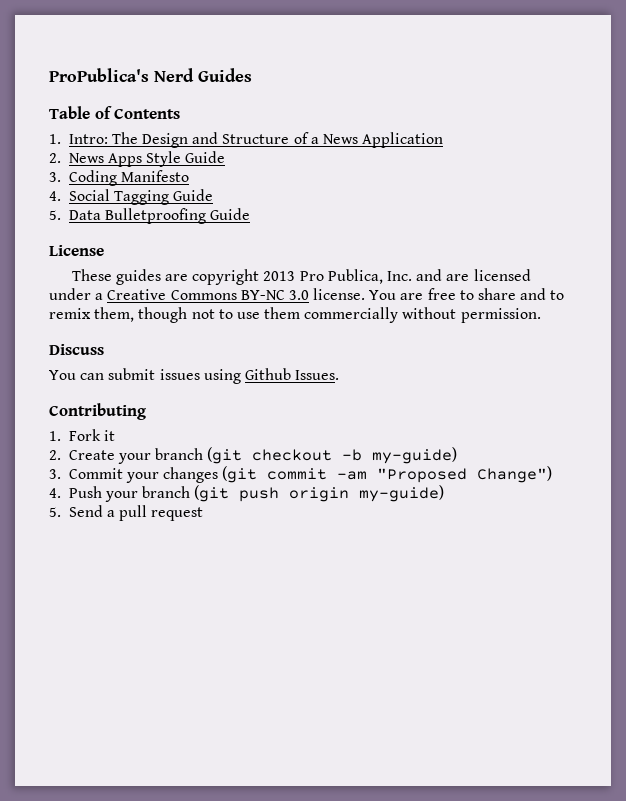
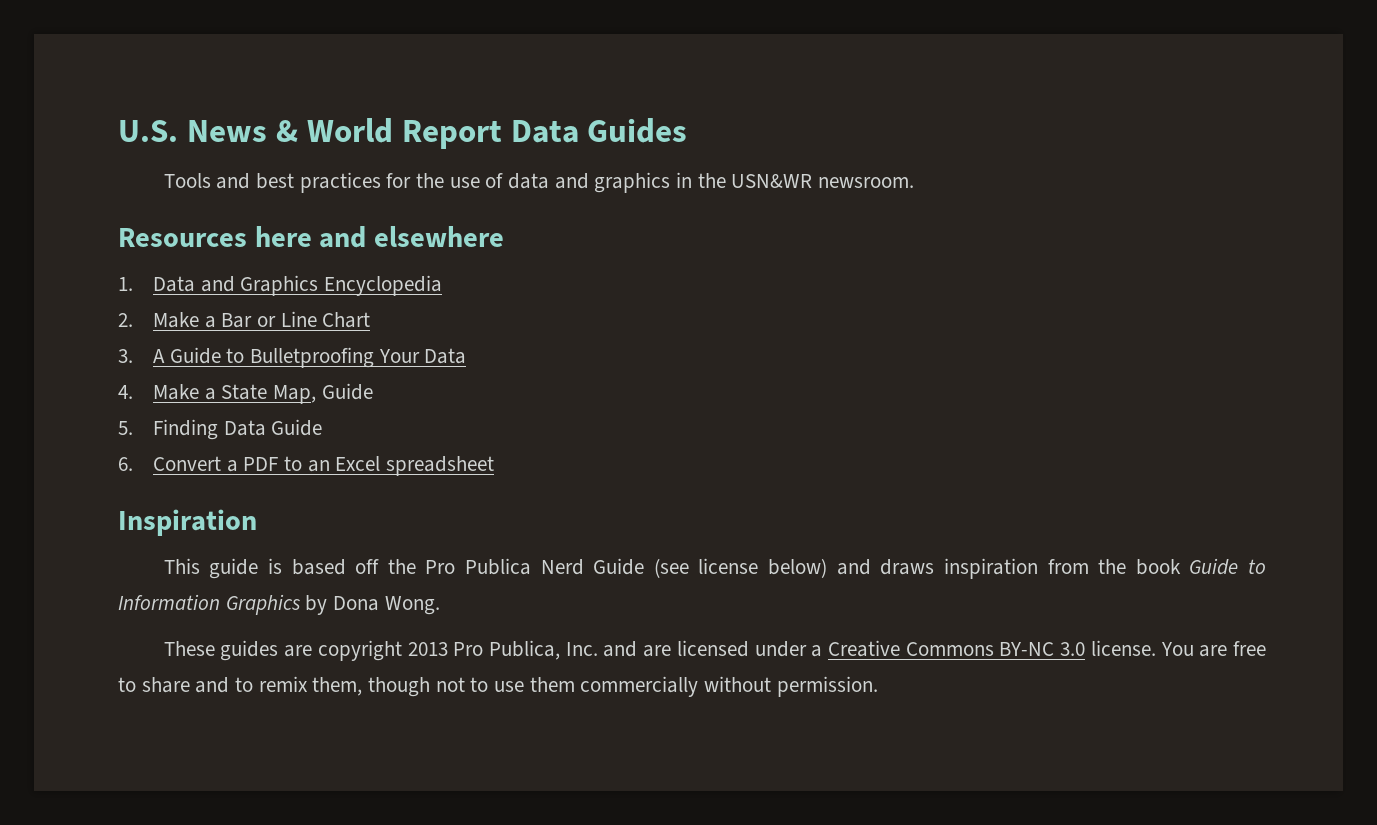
[49,68,252,82] [49,106,181,119] [49,132,444,148] [49,151,226,167] [49,170,189,186] [49,189,214,205] [49,208,251,224] [49,245,104,256] ProPublica's Nerd Guides // Table of Contents // 1. Intro: The Design and Structure of a News Application // 2. News Apps Style Guide // 3. Coding Manifesto // 4. Social Tagging Guide // 5. Data Bulletproofing Guide // License -> [118,118,688,149] [163,172,915,193] [118,226,505,248] [118,275,443,296] [118,311,371,328] [118,347,467,368] [118,383,373,404] [118,419,323,440] [118,456,495,476] [118,509,257,536] [163,558,1266,579] [118,594,440,615] U.S. News & World Report Data Guides // Tools and best practices for the use of data and graphics in the USN&WR newsroom. // Resources here and elsewhere // 1. Data and Graphics Encyclopedia // 2. Make a Bar or Line Chart // 3. A Guide to Bulletproofing Your Data // 4. Make a State Map, Guide // 5. Finding Data Guide // 6. Convert a PDF to an Excel spreadsheet // Inspiration // This guide is based off the Pro Publica Nerd Guide (see license below) and draws inspiration from the book Guide to Information Graphics by Dona Wong.
[49,344,104,355] [49,368,340,384] [49,403,146,420] [49,429,115,441] [49,447,458,464] [49,466,553,483] [49,485,445,502] [49,505,204,521] // Discuss // You can submit issues using Github Issues. // Contributing // 1. Fork it // 2. Create your branch (git checkout -b my-guide) // 3. Commit your changes (git commit -am "Proposed Change") // 4. Push your branch (git push origin my-guide) // 5. Send a pull request -> (878, 686) none

